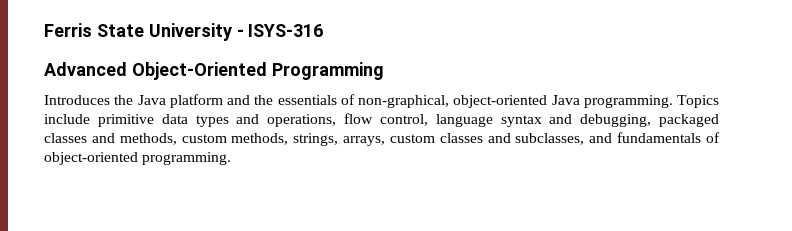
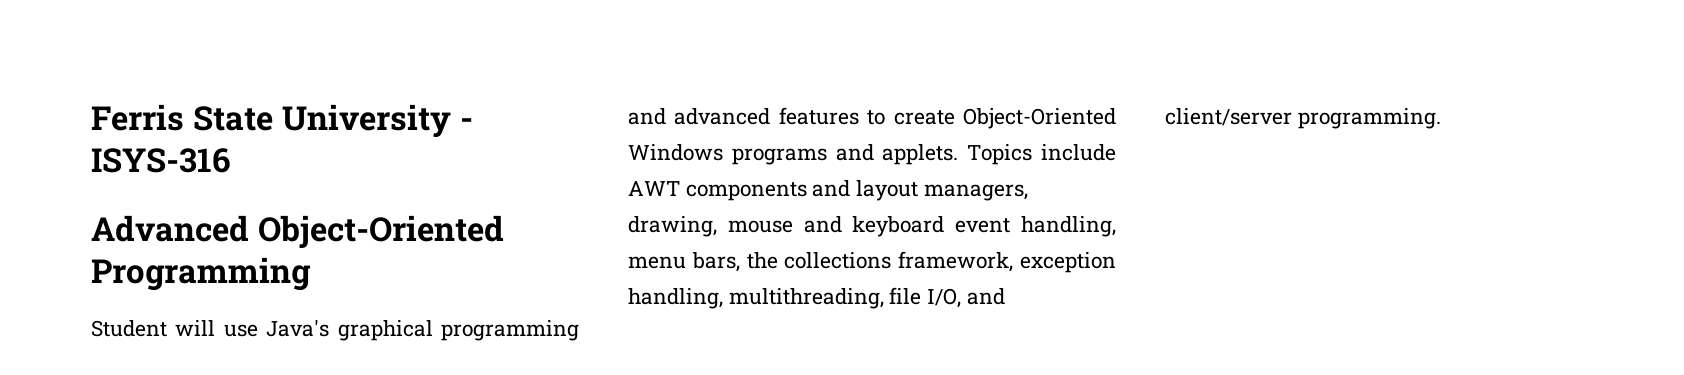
[44,94,719,108] [44,113,719,127] [44,132,720,146] [44,152,138,165] Introduces the Java platform and the essentials of non-graphical, object-oriented Java programming. Topics include primitive data types and operations, flow control, language syntax and debugging, packaged classes and methods, custom methods, strings, arrays, custom classes and subclasses, and fundamentals of object-oriented -> [91,320,579,341] [628,107,1116,129] [628,144,1116,165] [628,180,1028,201] [628,216,1116,237] [628,251,1116,273] [628,287,1005,309] [1165,108,1292,126] Student will use Java's graphical programming and advanced features to create Object-Oriented Windows programs and applets. Topics include AWT components and layout managers, drawing, mouse and keyboard event handling, menu bars, the collections framework, exception handling, multithreading, file I/O, and client/server

